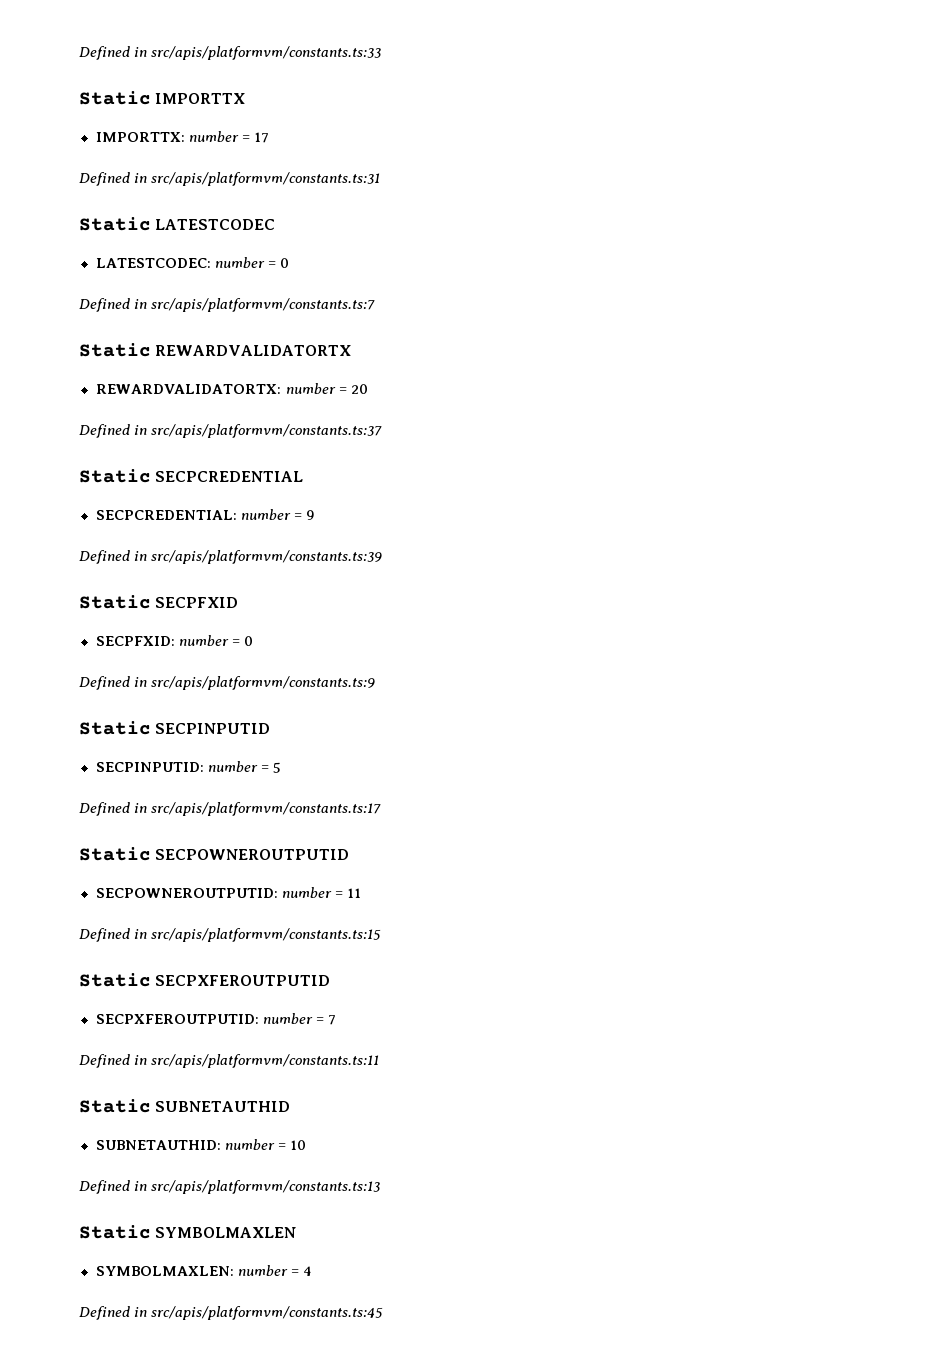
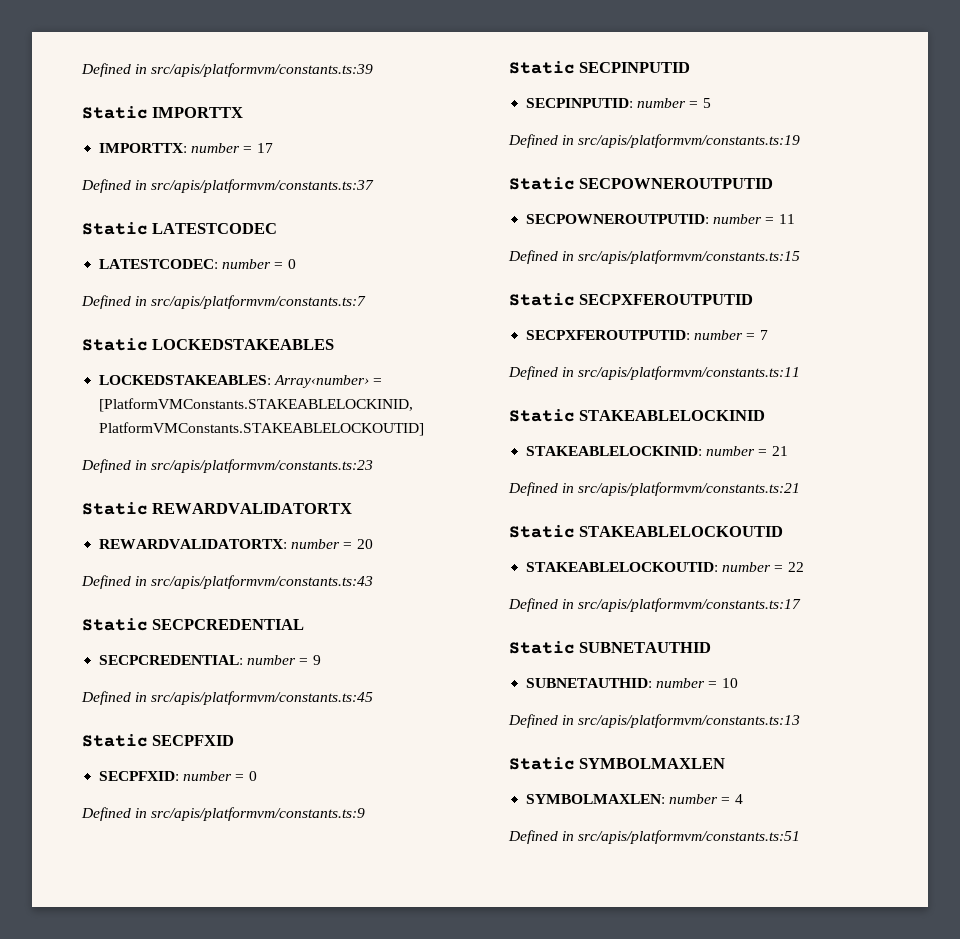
[79,46,382,60] Defined in src/apis/platformvm/constants.ts:33 -> [81,63,374,77] Defined in src/apis/platformvm/constants.ts:39
[151,172,381,186] src/apis/platformvm/constants.ts:31 -> [151,179,375,193] src/apis/platformvm/constants.ts:37
(376, 305) none -> [82,338,335,351] [99,375,383,388] [99,398,414,412] [99,422,425,436] [81,459,374,473] // Static LOCKEDSTAKEABLES // LOCKEDSTAKEABLES: Array‹number› = [PlatformVMConstants.STAKEABLELOCKINID, PlatformVMConstants.STAKEABLELOCKOUTID] // Defined in src/apis/platformvm/constants.ts:23
[151,424,383,438] src/apis/platformvm/constants.ts:37 -> [151,575,374,589] src/apis/platformvm/constants.ts:43
[151,550,383,564] src/apis/platformvm/constants.ts:39 -> [151,691,374,705] src/apis/platformvm/constants.ts:45
[151,802,382,816] src/apis/platformvm/constants.ts:17 -> [578,134,801,148] src/apis/platformvm/constants.ts:19
(380, 1061) none -> [509,409,766,422] [526,446,788,456] [508,482,801,496] [509,525,784,538] [526,562,804,572] [508,598,802,612] // Static STAKEABLELOCKINID // STAKEABLELOCKINID: number = 21 // Defined in src/apis/platformvm/constants.ts:21 // Static STAKEABLELOCKOUTID // STAKEABLELOCKOUTID: number = 22 // Defined in src/apis/platformvm/constants.ts:17
[151,1306,384,1320] src/apis/platformvm/constants.ts:45 -> [578,830,801,844] src/apis/platformvm/constants.ts:51

